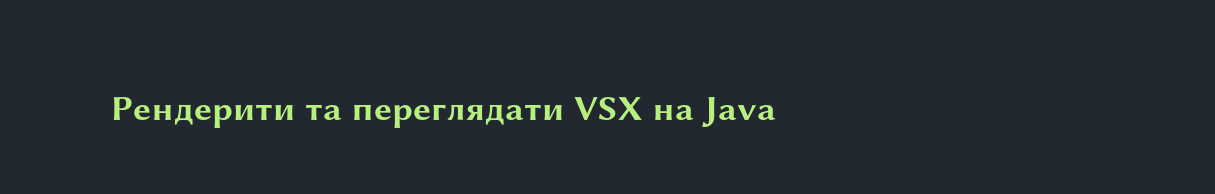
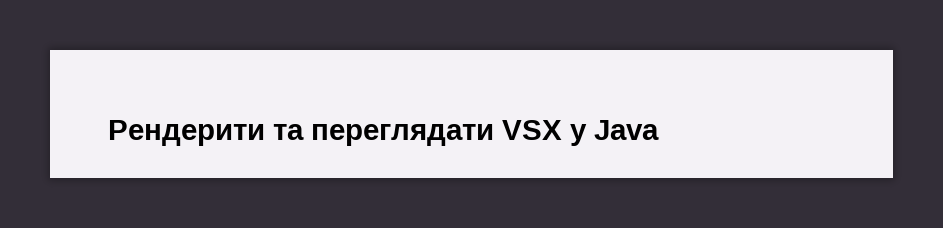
[651,105,694,120] на -> [570,124,587,146] у

